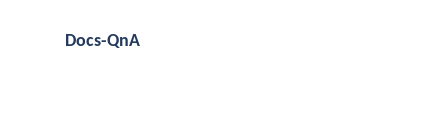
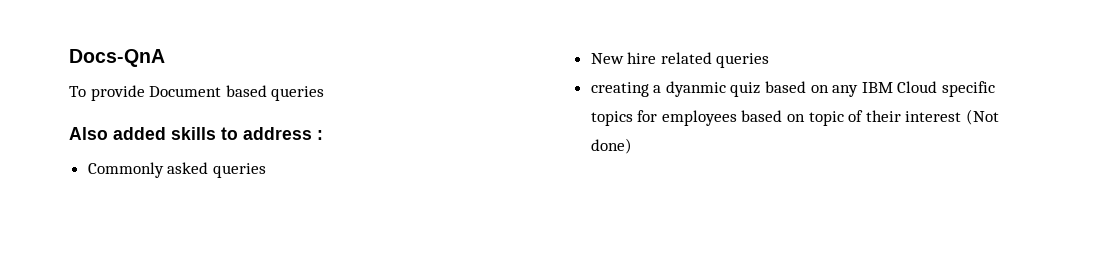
(140, 41) none -> [69,85,325,101] [69,127,323,140] [87,162,266,178] [590,52,770,68] [590,81,996,97] [590,109,1000,126] [590,138,632,154] // To provide Document based queries // Also added skills to address : // Commonly asked queries // New hire related queries // creating a dyanmic quiz based on any IBM Cloud specific topics for employees based on topic of their interest (Not done)

